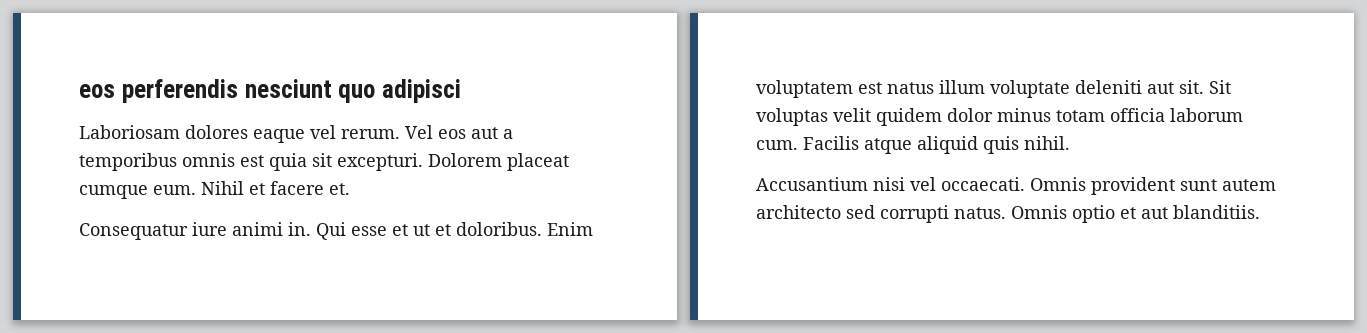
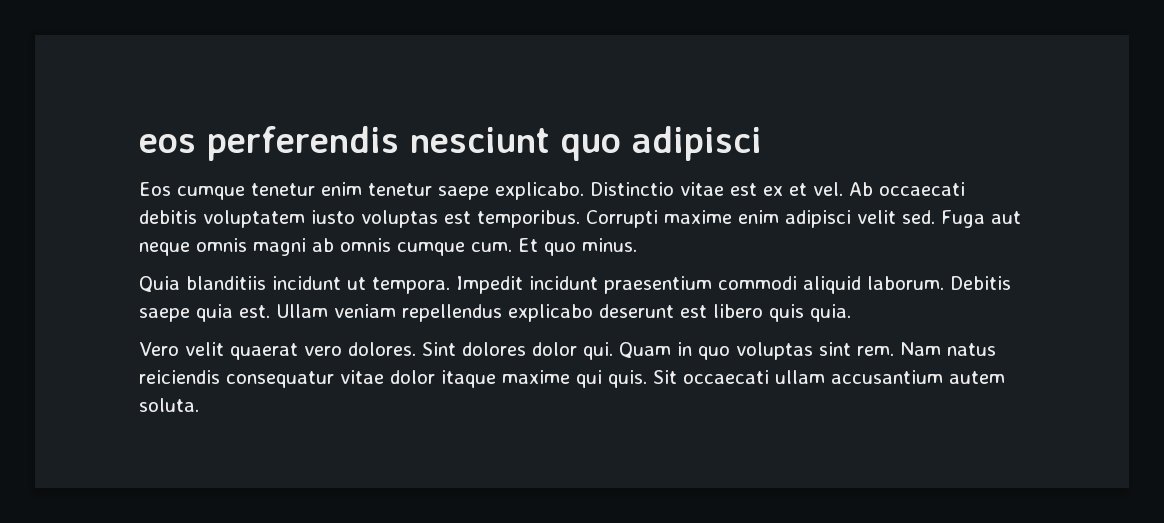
[79,125,513,143] [79,153,569,171] [79,181,350,199] [79,222,593,240] [756,80,1231,98] [756,108,1243,126] [756,136,1070,154] [756,177,1276,195] [756,205,1260,223] Laboriosam dolores eaque vel rerum. Vel eos aut a temporibus omnis est quia sit excepturi. Dolorem placeat cumque eum. Nihil et facere et. // Consequatur iure animi in. Qui esse et ut et doloribus. Enim voluptatem est natus illum voluptate deleniti aut sit. Sit voluptas velit quidem dolor minus totam officia laborum cum. Facilis atque aliquid quis nihil. // Accusantium nisi vel occaecati. Omnis provident sunt autem architecto sed corrupti natus. Omnis optio et aut blanditiis. -> [139,182,965,200] [139,210,1021,228] [139,238,637,256] [139,276,1011,294] [139,304,851,322] [139,342,996,360] [139,370,1005,388] [139,398,199,412] Eos cumque tenetur enim tenetur saepe explicabo. Distinctio vitae est ex et vel. Ab occaecati debitis voluptatem iusto voluptas est temporibus. Corrupti maxime enim adipisci velit sed. Fuga aut neque omnis magni ab omnis cumque cum. Et quo minus. // Quia blanditiis incidunt ut tempora. Impedit incidunt praesentium commodi aliquid laborum. Debitis saepe quia est. Ullam veniam repellendus explicabo deserunt est libero quis quia. // Vero velit quaerat vero dolores. Sint dolores dolor qui. Quam in quo voluptas sint rem. Nam natus reiciendis consequatur vitae dolor itaque maxime qui quis. Sit occaecati ullam accusantium autem soluta.

